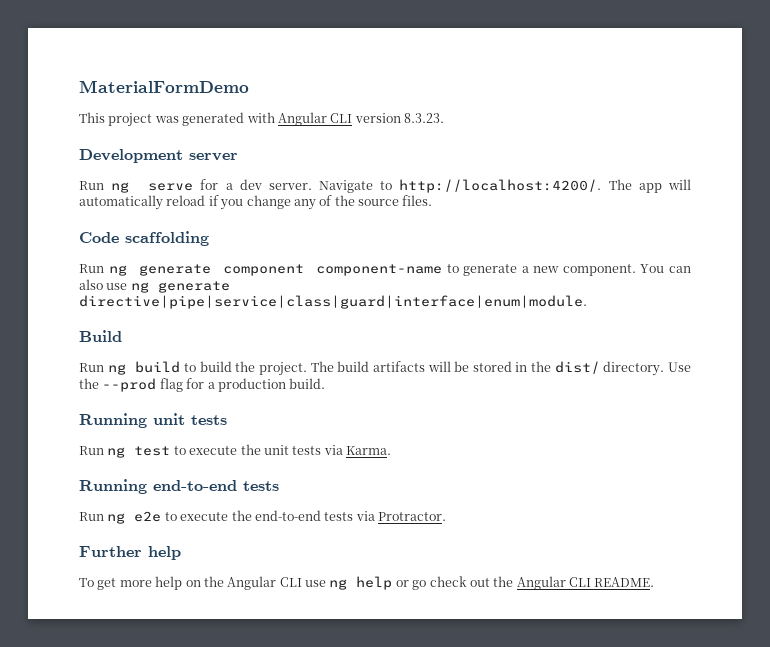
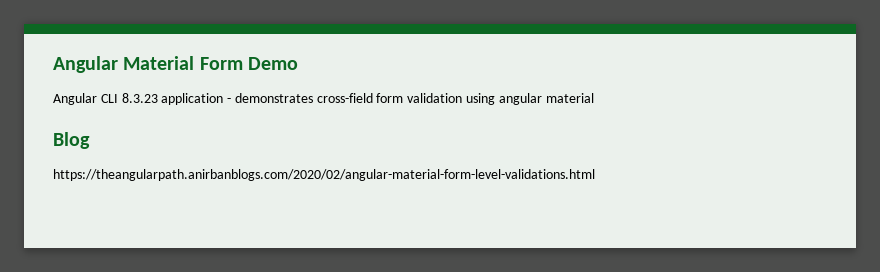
[79,80,249,93] [79,112,444,127] [79,149,238,163] [79,179,691,193] [79,195,433,210] [79,231,209,246] [79,264,691,276] [79,279,230,293] [79,295,587,309] [79,330,122,342] [79,361,692,376] [79,378,326,392] [79,413,227,428] [79,444,391,458] [79,479,279,494] [79,510,446,524] [79,546,181,560] [79,576,655,590] MaterialFormDemo // This project was generated with Angular CLI version 8.3.23. // Development server // Run ng serve for a dev server. Navigate to http://localhost:4200/. The app will automatically reload if you change any of the source files. // Code scaffolding // Run ng generate component component-name to generate a new component. You can also use ng generate directive|pipe|service|class|guard|interface|enum|module. // Build // Run ng build to build the project. The build artifacts will be stored in the dist/ directory. Use the --prod flag for a production build. // Running unit tests // Run ng test to execute the unit tests via Karma. // Running end-to-end tests // Run ng e2e to execute the end-to-end tests via Protractor. // Further help // To get more help on the Angular CLI use ng help or go check out the Angular CLI README. -> [53,56,298,73] [53,93,594,105] [53,132,90,149] [53,169,595,181] Angular Material Form Demo // Angular CLI 8.3.23 application - demonstrates cross-field form validation using angular material // Blog // https://theangularpath.anirbanblogs.com/2020/02/angular-material-form-level-validations.html

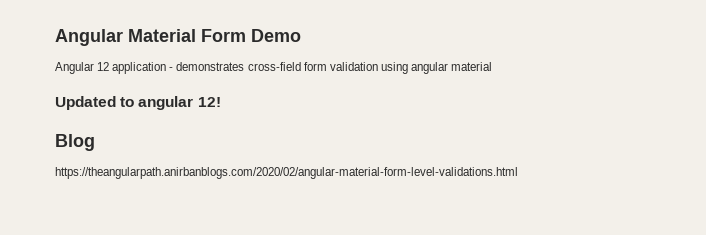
[100,93,158,103] CLI 8.3.23 -> [97,62,110,71] 12
(594, 98) none -> [55,96,221,110] // Updated to angular 12!

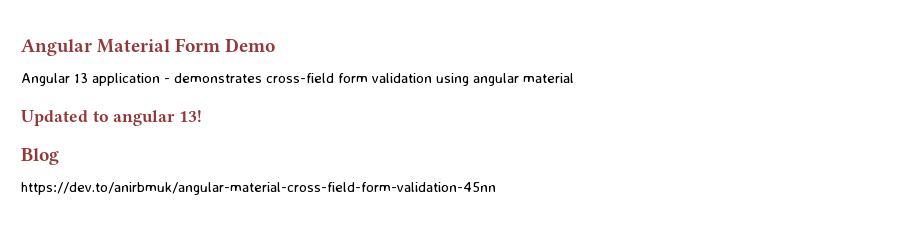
[97,62,110,71] 12 -> [74,73,88,83] 13
[197,97,221,107] 12! -> [179,110,203,122] 13!
[55,167,518,179] https://theangularpath.anirbanblogs.com/2020/02/angular-material-form-level-validations.html -> [21,182,496,195] https://dev.to/anirbmuk/angular-material-cross-field-form-validation-45nn

